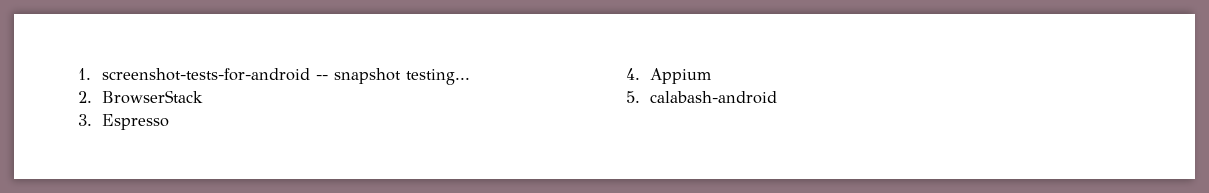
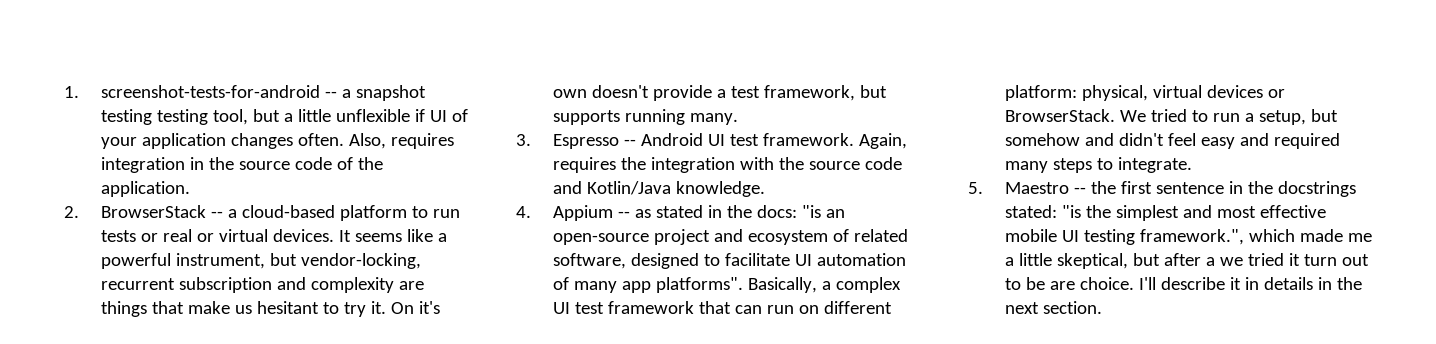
[333,68,470,85] [78,90,203,104] [78,114,169,130] [626,68,712,84] [626,91,777,104] snapshot testing... // 2. BrowserStack // 3. Espresso // 4. Appium // 5. calabash-android -> [341,85,426,101] [100,109,468,125] [100,133,454,149] [100,157,383,173] [100,181,190,197] [64,205,460,221] [100,229,447,242] [100,253,421,269] [100,277,424,293] [100,301,440,317] [552,85,887,101] [552,109,738,125] [516,133,907,149] [552,157,902,173] [552,181,765,197] [516,205,845,221] [552,229,908,245] [552,253,906,269] [552,277,901,293] [552,301,892,314] [1004,85,1285,101] [1004,109,1338,125] [1004,133,1340,149] [1004,157,1192,173] [968,181,1356,197] [1004,205,1326,221] [1004,229,1372,245] [1004,253,1369,269] [1004,277,1362,290] [1004,301,1102,314] a snapshot testing testing tool, but a little unflexible if UI of your application changes often. Also, requires integration in the source code of the application. // 2. BrowserStack -- a cloud-based platform to run tests or real or virtual devices. It seems like a powerful instrument, but vendor-locking, recurrent subscription and complexity are things that make us hesitant to try it. On it's own doesn't provide a test framework, but supports running many. // 3. Espresso -- Android UI test framework. Again, requires the integration with the source code and Kotlin/Java knowledge. // 4. Appium -- as stated in the docs: "is an open-source project and ecosystem of related software, designed to facilitate UI automation of many app platforms". Basically, a complex UI test framework that can run on different platform: physical, virtual devices or BrowserStack. We tried to run a setup, but somehow and didn't feel easy and required many steps to integrate. // 5. Maestro -- the first sentence in the docstrings stated: "is the simplest and most effective mobile UI testing framework.", which made me a little skeptical, but after a we tried it turn out to be are choice. I'll describe it in details in the next section.

